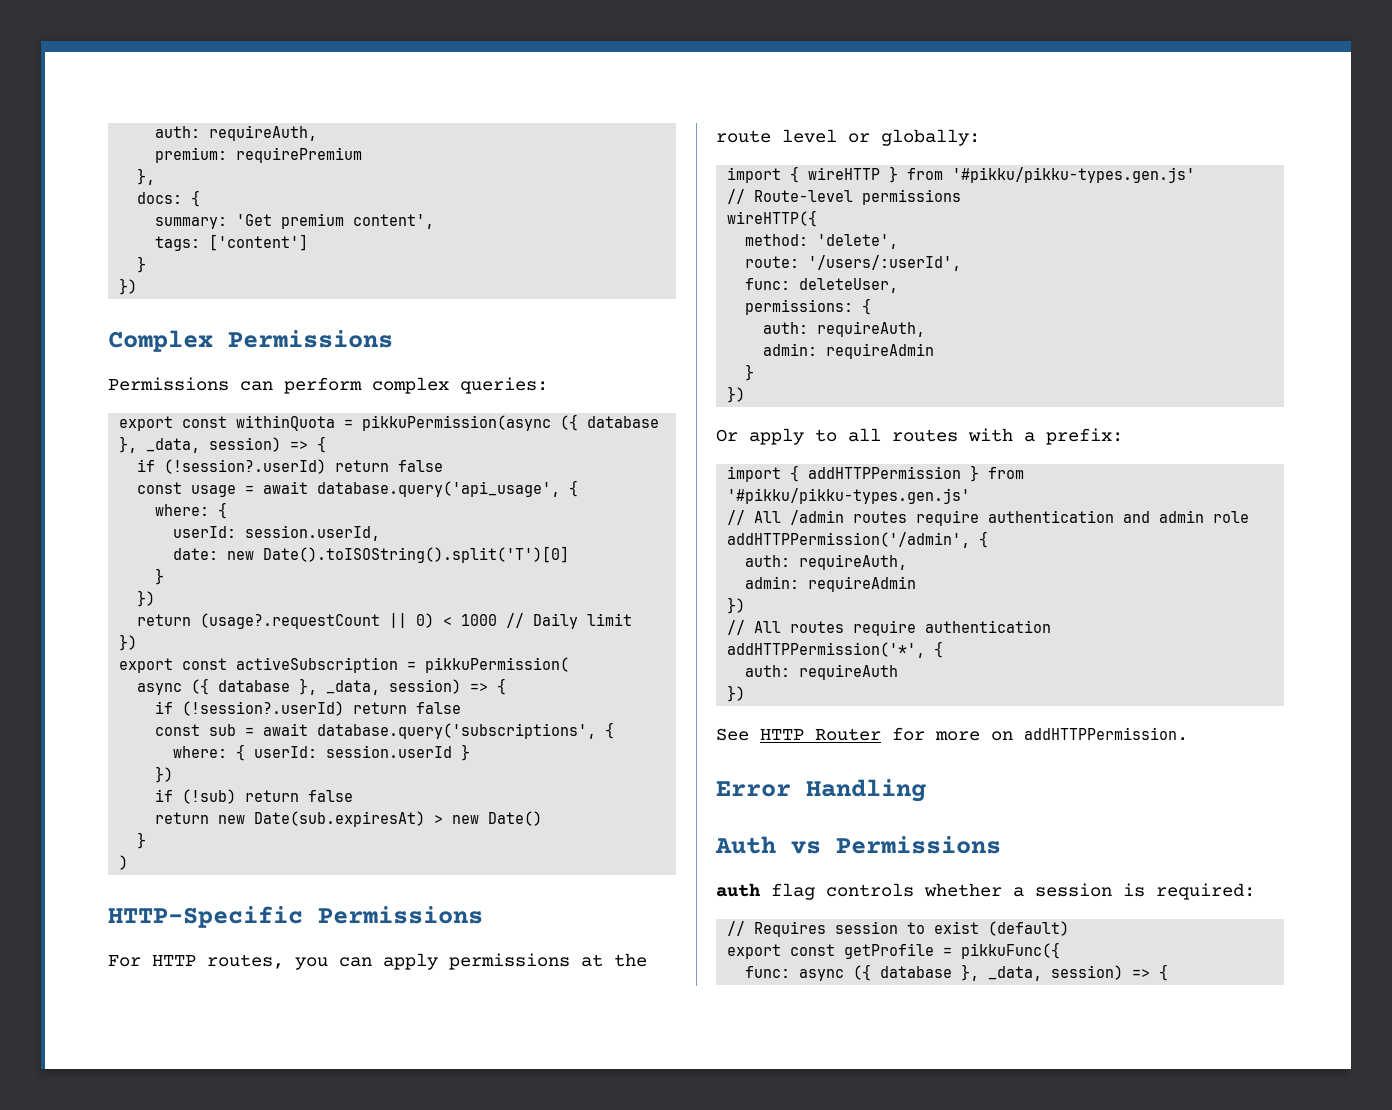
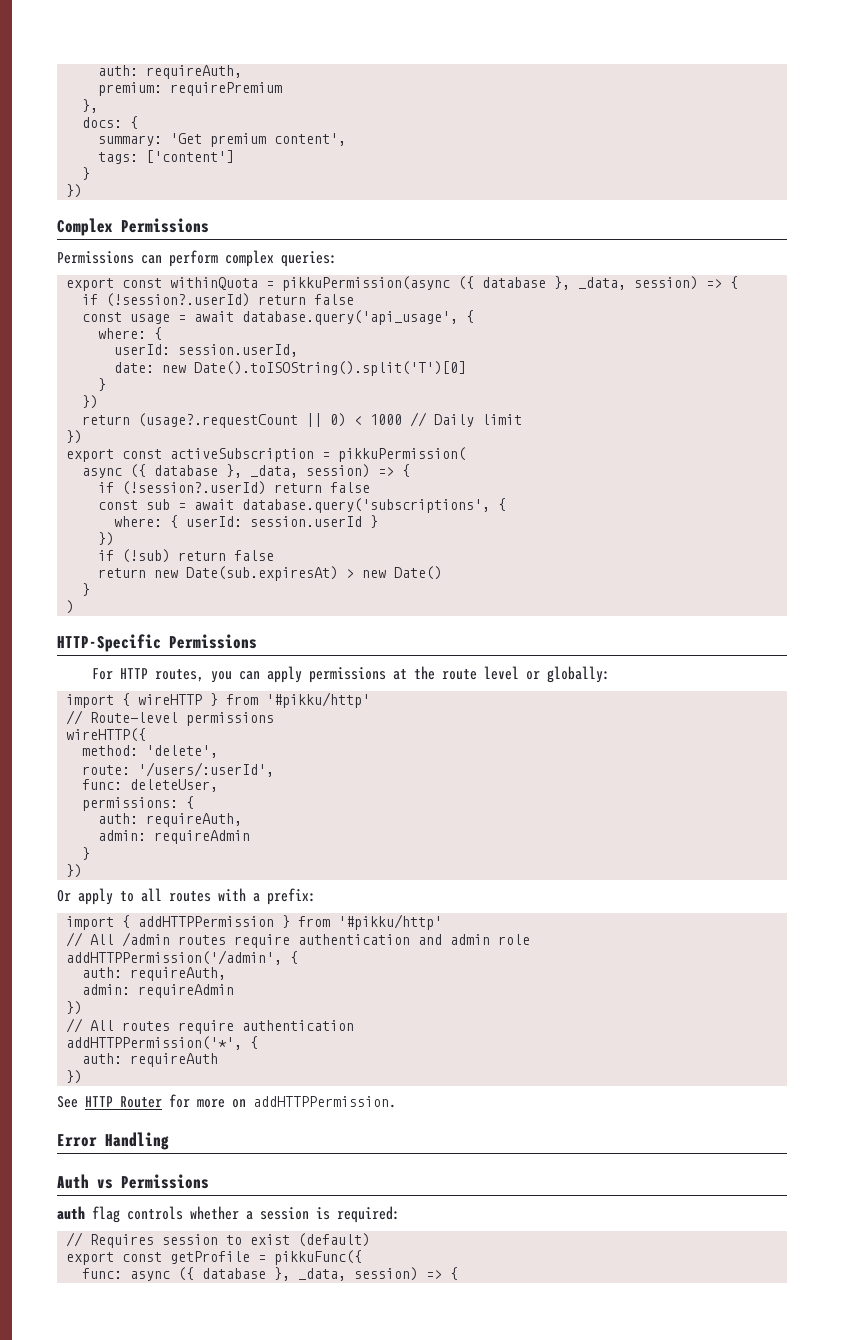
[952,167,1196,183] '#pikku/pikku-types.gen.js' -> [266,692,371,708] '#pikku/http'
[727,488,971,504] '#pikku/pikku-types.gen.js' -> [338,914,443,930] '#pikku/http'

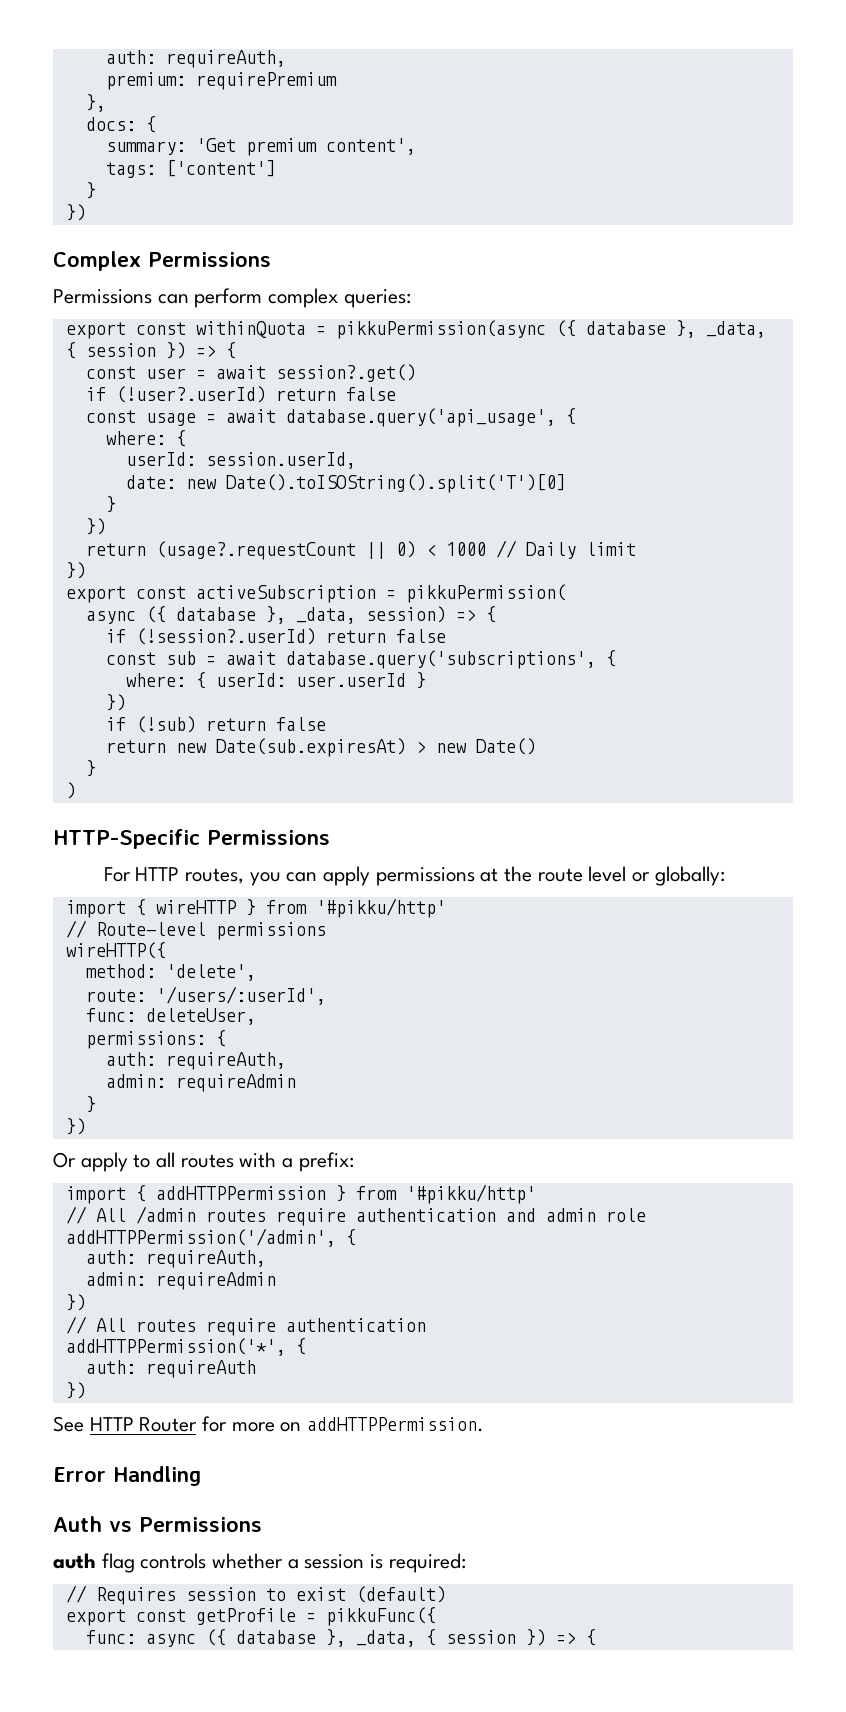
[634,276,739,290] [82,293,251,307] session) => { // if (!session?.userId) -> [65,342,236,359] [85,364,416,382] [85,386,266,403] { session }) => { // const user = await session?.get() // if (!user?.userId)
[250,516,363,527] session.userId -> [295,673,406,687] user.userId
[354,1267,419,1281] session) -> [425,1629,546,1646] { session })

